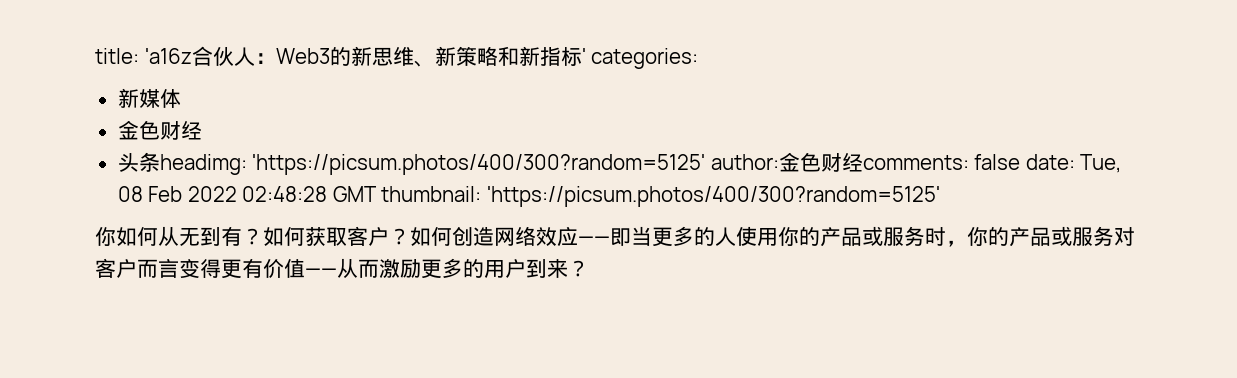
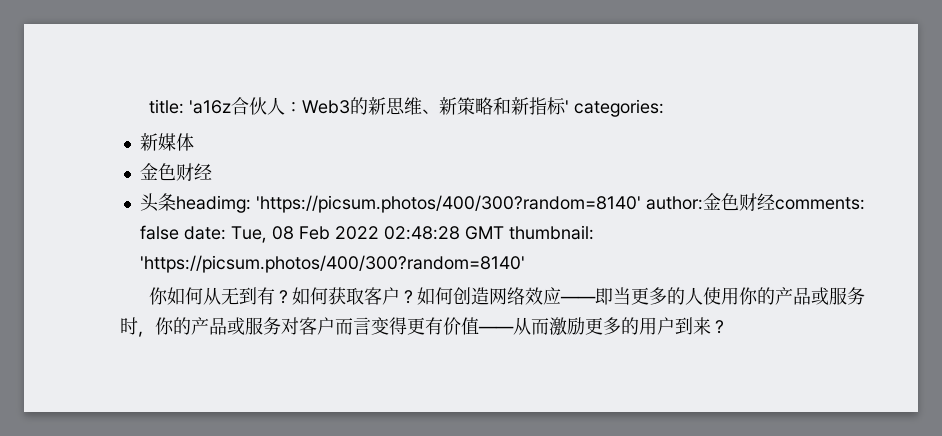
[252,154,706,175] 'https://picsum.photos/400/300?random=5125' -> [255,195,641,213] 'https://picsum.photos/400/300?random=8140'
[486,186,940,207] 'https://picsum.photos/400/300?random=5125' -> [139,255,525,273] 'https://picsum.photos/400/300?random=8140'

